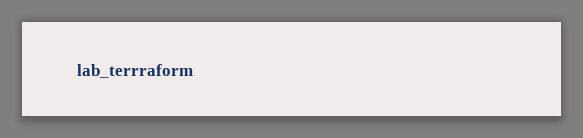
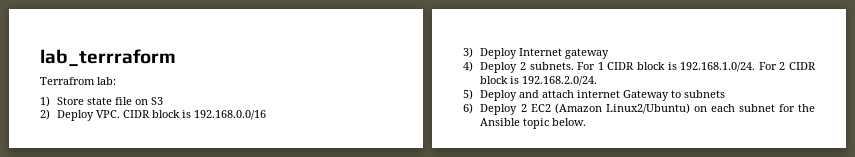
(193, 71) none -> [40,77,116,85] [40,96,164,107] [40,109,267,121] [463,47,610,59] [463,61,816,73] [480,76,598,86] [463,89,726,101] [463,103,815,115] [480,118,587,129] // Terrafrom lab: // 1) Store state file on S3 // 2) Deploy VPC. CIDR block is 192.168.0.0/16 // 3) Deploy Internet gateway // 4) Deploy 2 subnets. For 1 CIDR block is 192.168.1.0/24. For 2 CIDR block is 192.168.2.0/24. // 5) Deploy and attach internet Gateway to subnets // 6) Deploy 2 EC2 (Amazon Linux2/Ubuntu) on each subnet for the Ansible topic below.

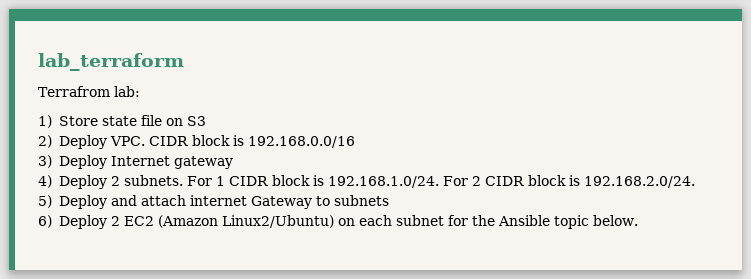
[40,49,176,67] lab_terrraform -> [38,53,184,71] lab_terraform

